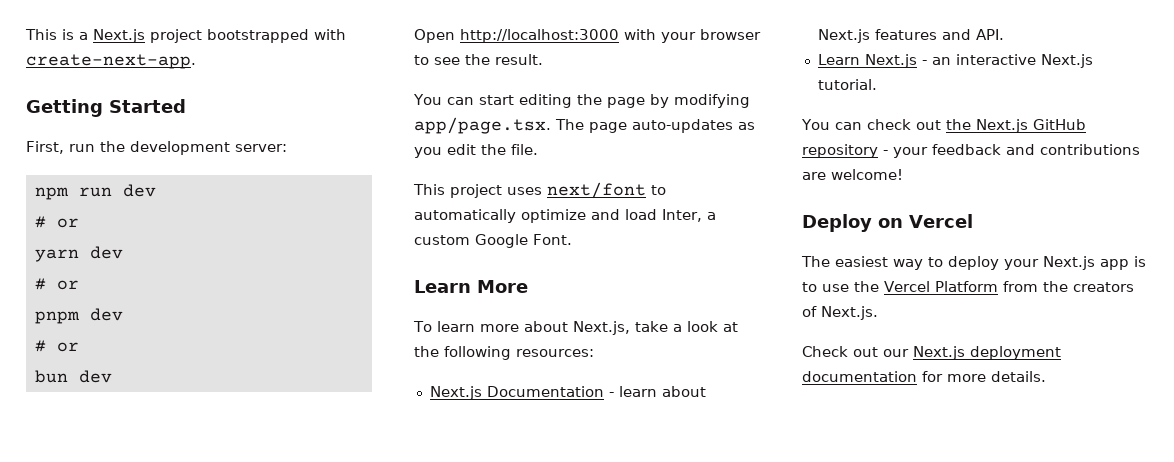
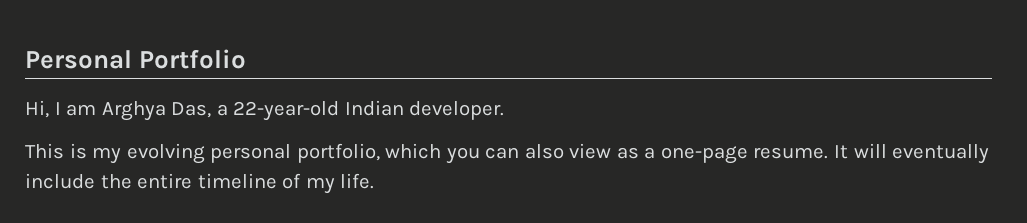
[25,29,346,43] [26,54,196,69] [26,99,186,117] [26,141,287,155] [34,184,156,200] [34,216,79,228] [34,246,123,262] [34,278,79,290] [34,308,123,324] [34,340,79,352] [34,370,112,383] [414,29,761,43] [414,54,543,65] [413,94,750,108] [414,117,755,134] [414,144,538,158] [413,182,666,199] [414,209,716,223] [414,234,572,248] [414,280,528,293] [413,321,738,335] [414,346,594,360] [429,386,706,400] [817,29,1004,43] [817,54,1093,68] [817,79,877,90] [801,119,1086,133] [802,144,1140,158] [802,169,903,180] [802,214,973,232] [801,256,1146,270] [802,281,1134,292] [802,306,878,320] [802,346,1061,360] [802,371,1046,382] This is a Next.js project bootstrapped with create-next-app. // Getting Started // First, run the development server: // npm run dev // # or // yarn dev // # or // pnpm dev // # or // bun dev // Open http://localhost:3000 with your browser to see the result. // You can start editing the page by modifying app/page.tsx. The page auto-updates as you edit the file. // This project uses next/font to automatically optimize and load Inter, a custom Google Font. // Learn More // To learn more about Next.js, take a look at the following resources: // Next.js Documentation - learn about Next.js features and API. // Learn Next.js - an interactive Next.js tutorial. // You can check out the Next.js GitHub repository - your feedback and contributions are welcome! // Deploy on Vercel // The easiest way to deploy your Next.js app is to use the Vercel Platform from the creators of Next.js. // Check out our Next.js deployment documentation for more details. -> [25,49,247,69] [25,100,505,121] [25,143,990,164] [25,173,375,194] Personal Portfolio // Hi, I am Arghya Das, a 22-year-old Indian developer. // This is my evolving personal portfolio, which you can also view as a one-page resume. It will eventually include the entire timeline of my life.

